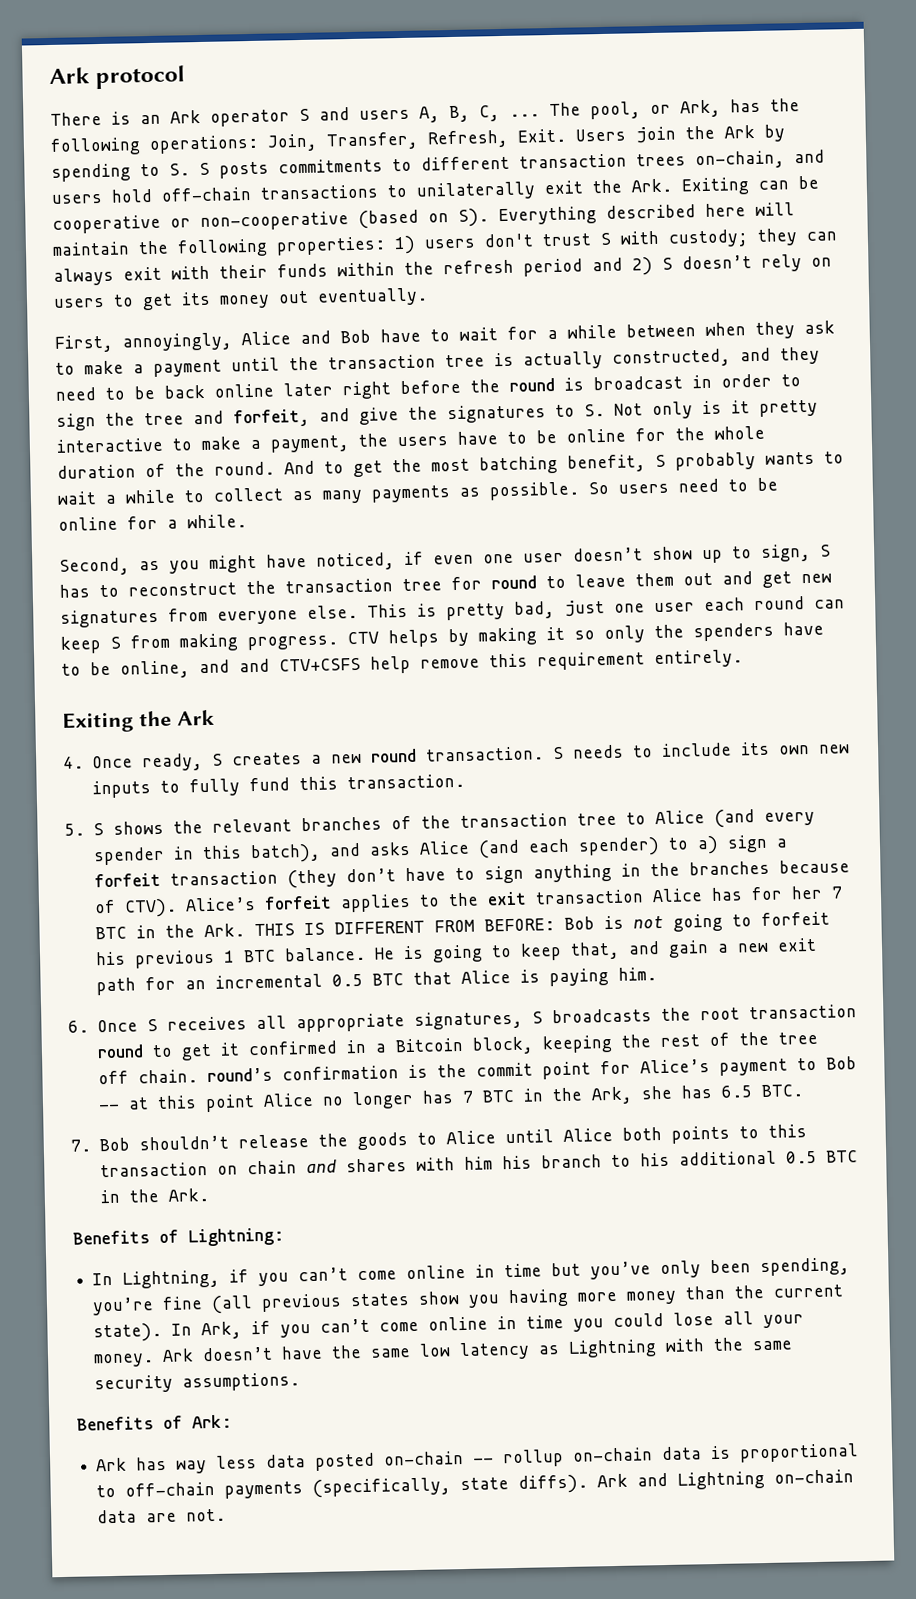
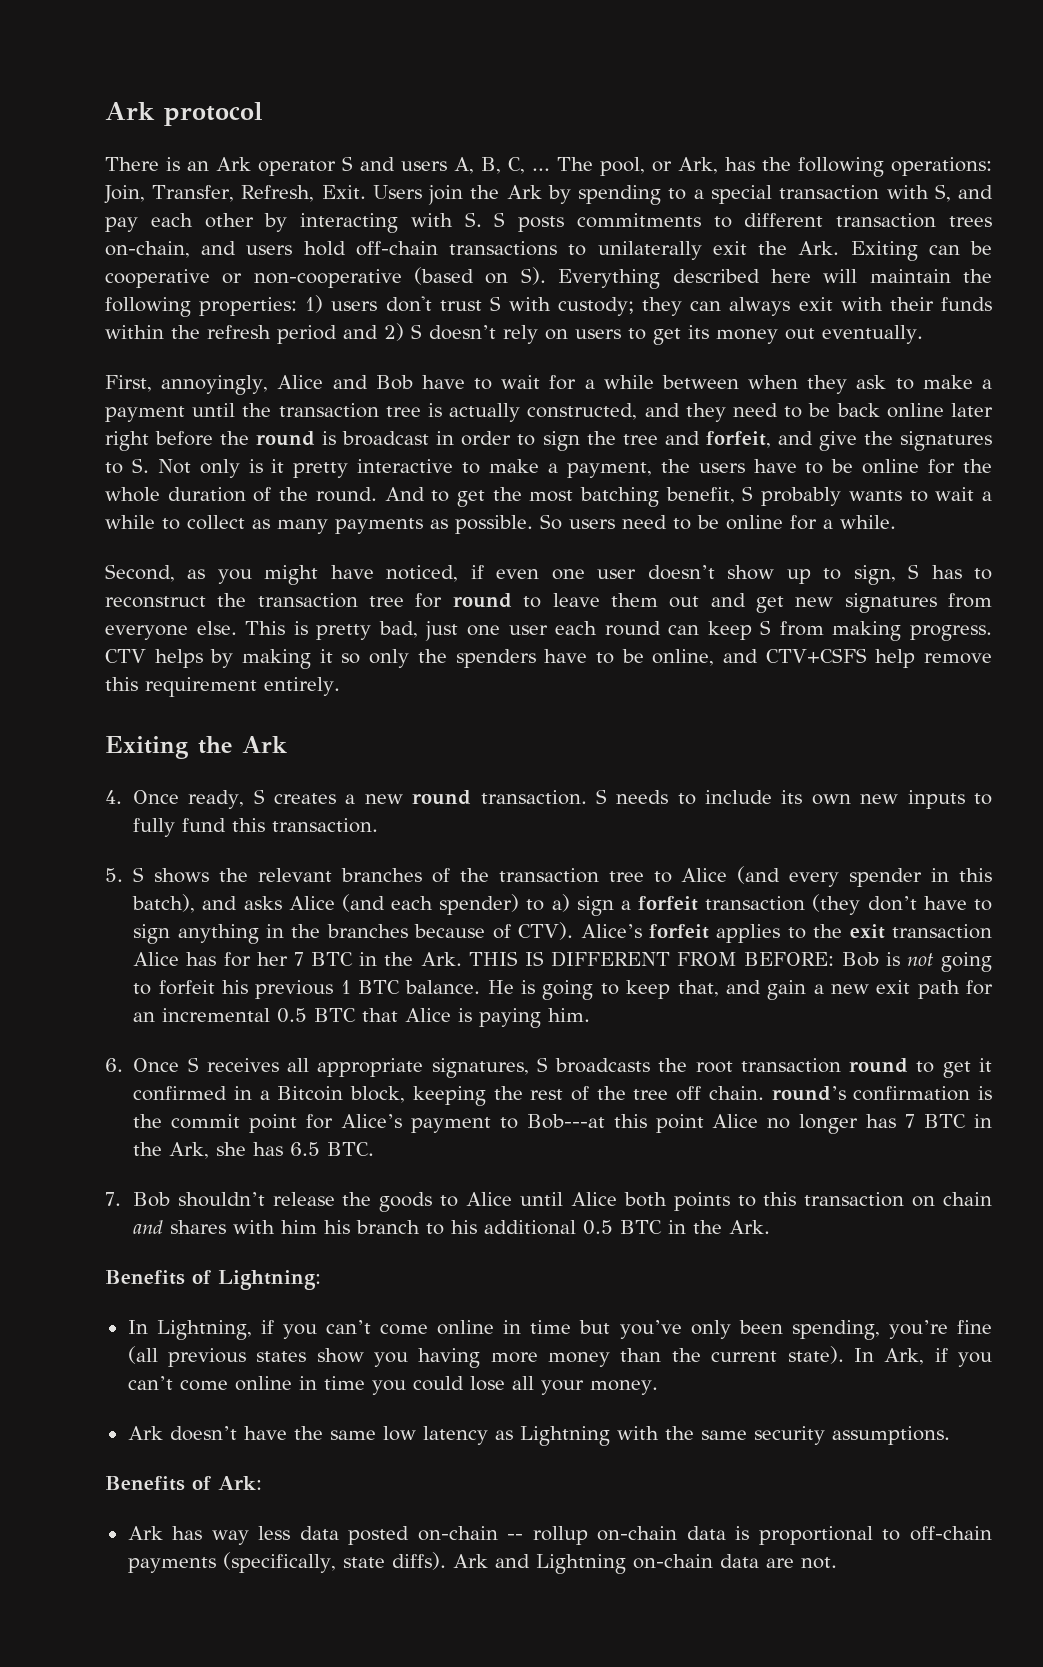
(160, 170) none -> [693,184,993,204] [105,213,453,233] a special transaction with S, and pay each other by interacting with
[239,658,270,673] and -> (758, 656) none
[825,1056,857,1070] [97,1097,149,1111] Bob -- at -> [526,1114,605,1129] Bob---at
(155, 1360) none -> (658, 1387) //

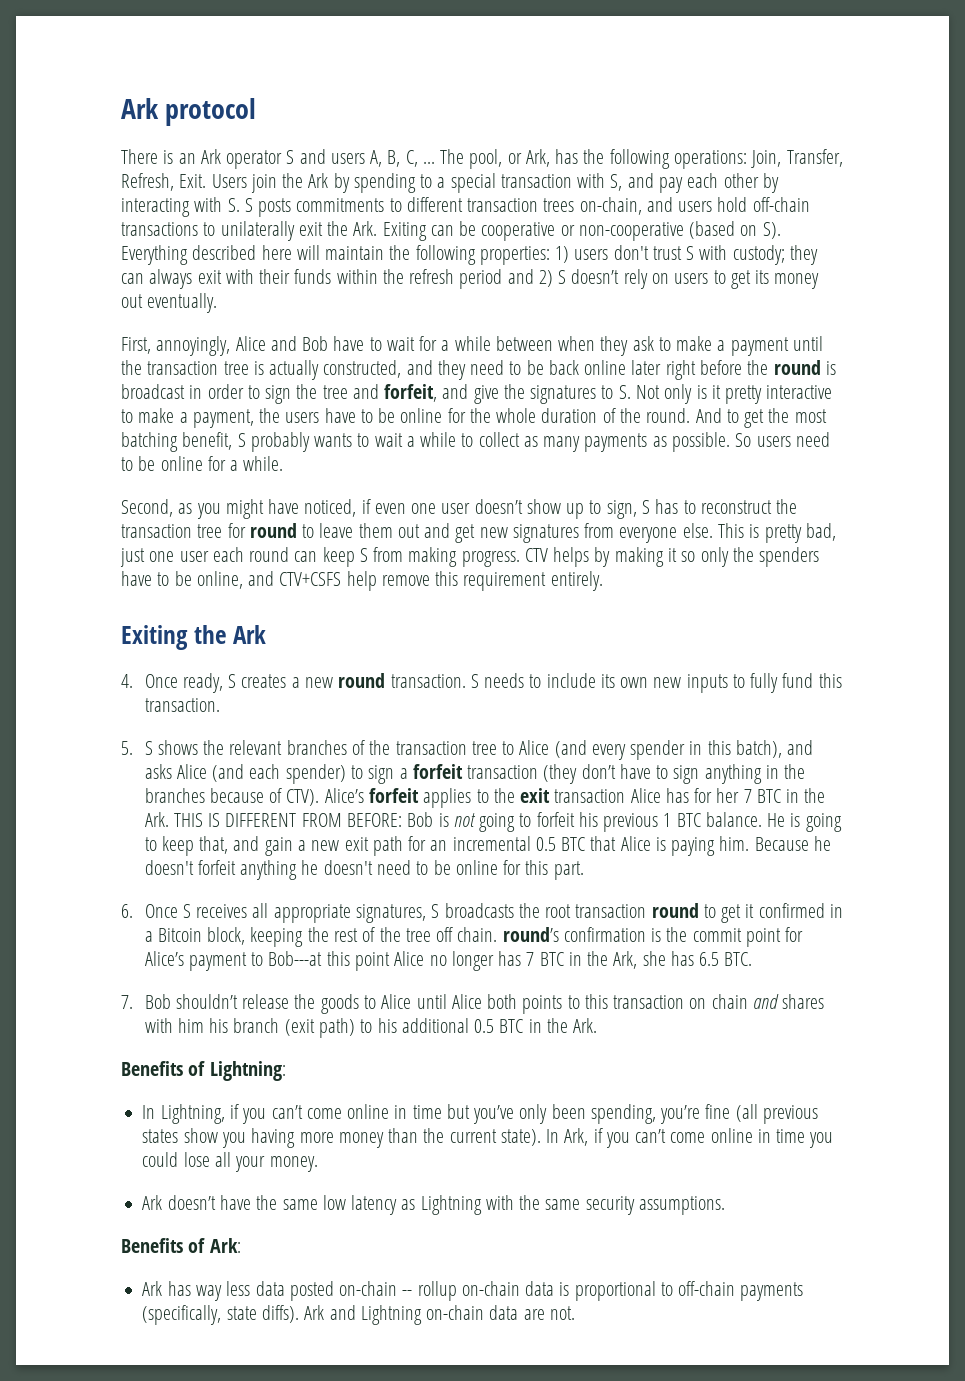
[551,894,570,912] a) -> (364, 772) none
(591, 1015) none -> [754,836,831,851] [144,860,584,880] Because he doesn't forfeit anything he doesn't need to be online for this part.
(420, 1227) none -> [284,1018,356,1038] (exit path)

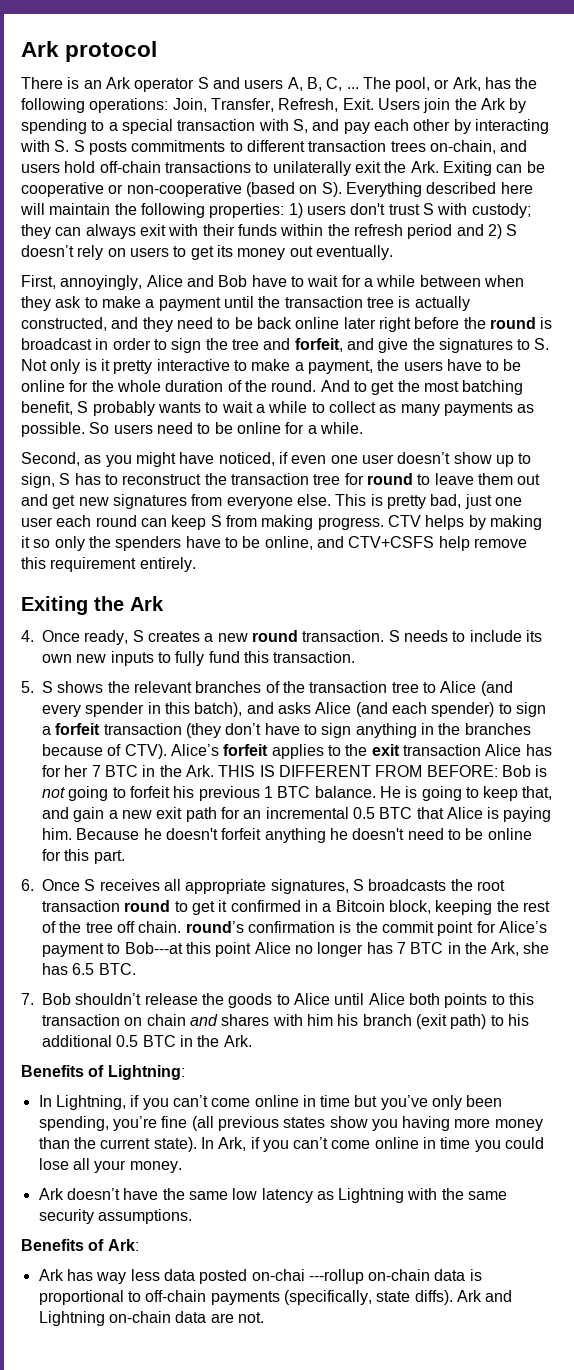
[339,1281,457,1301] on-chain -- rollup -> [251,1269,364,1284] on-chai ---rollup

